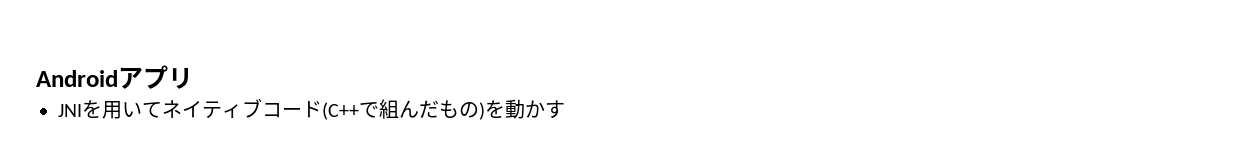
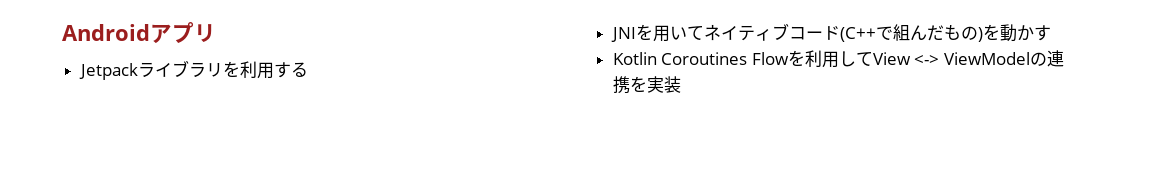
(193, 78) none -> [78,60,308,80] // Jetpackライブラリを利用する
(565, 109) none -> [612,50,1065,68] [612,76,681,94] // Kotlin Coroutines Flowを利用してView <-> ViewModelの連携を実装

